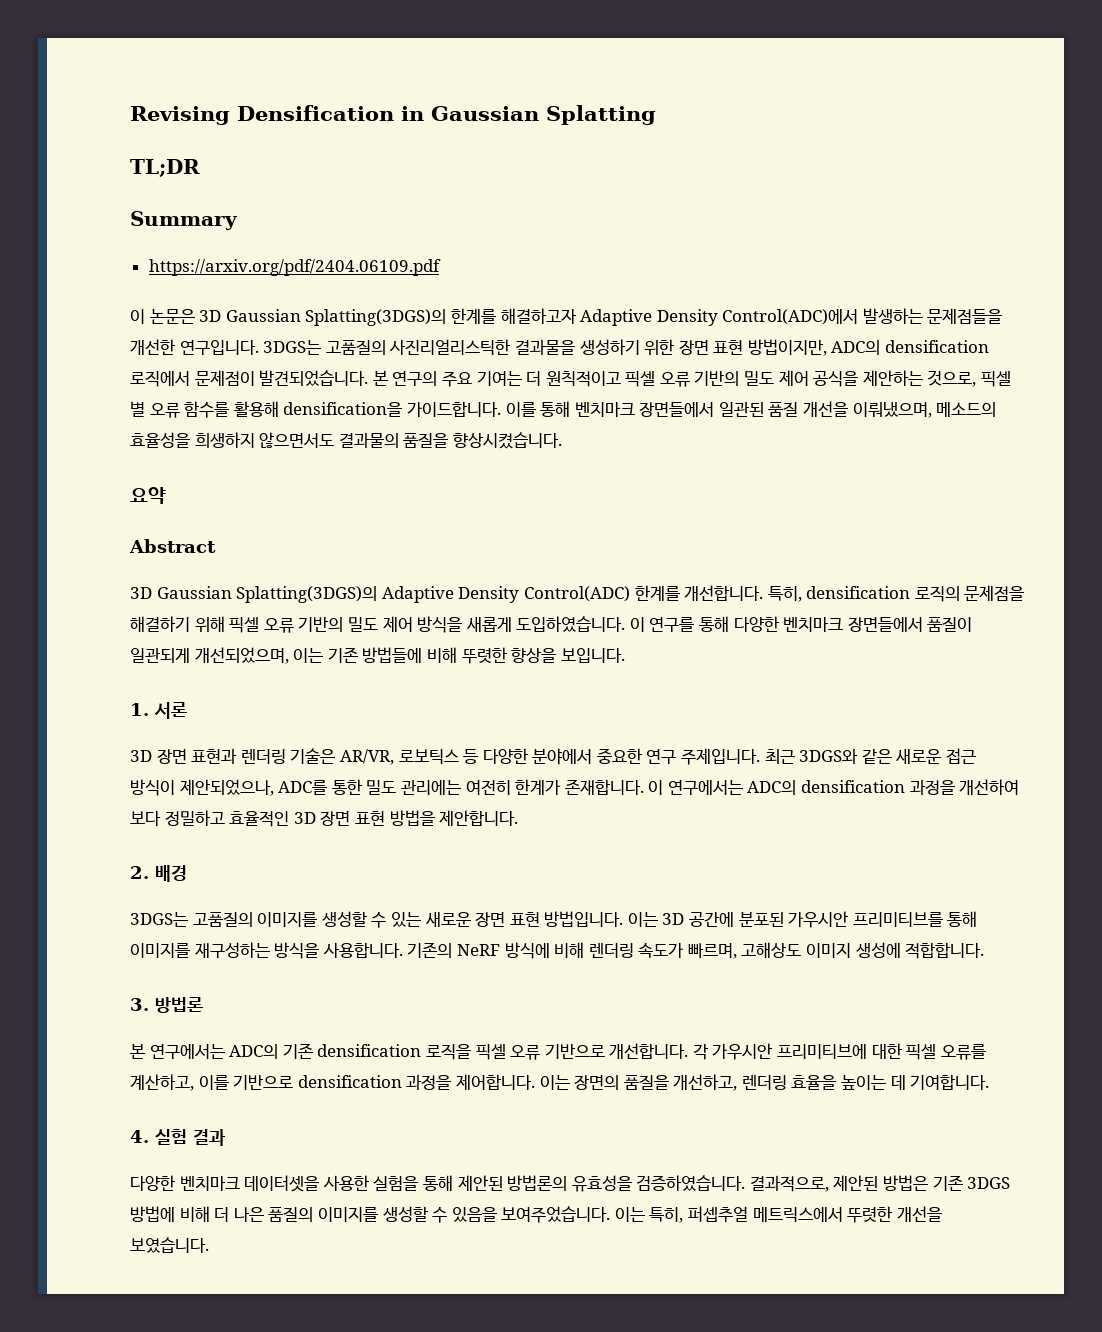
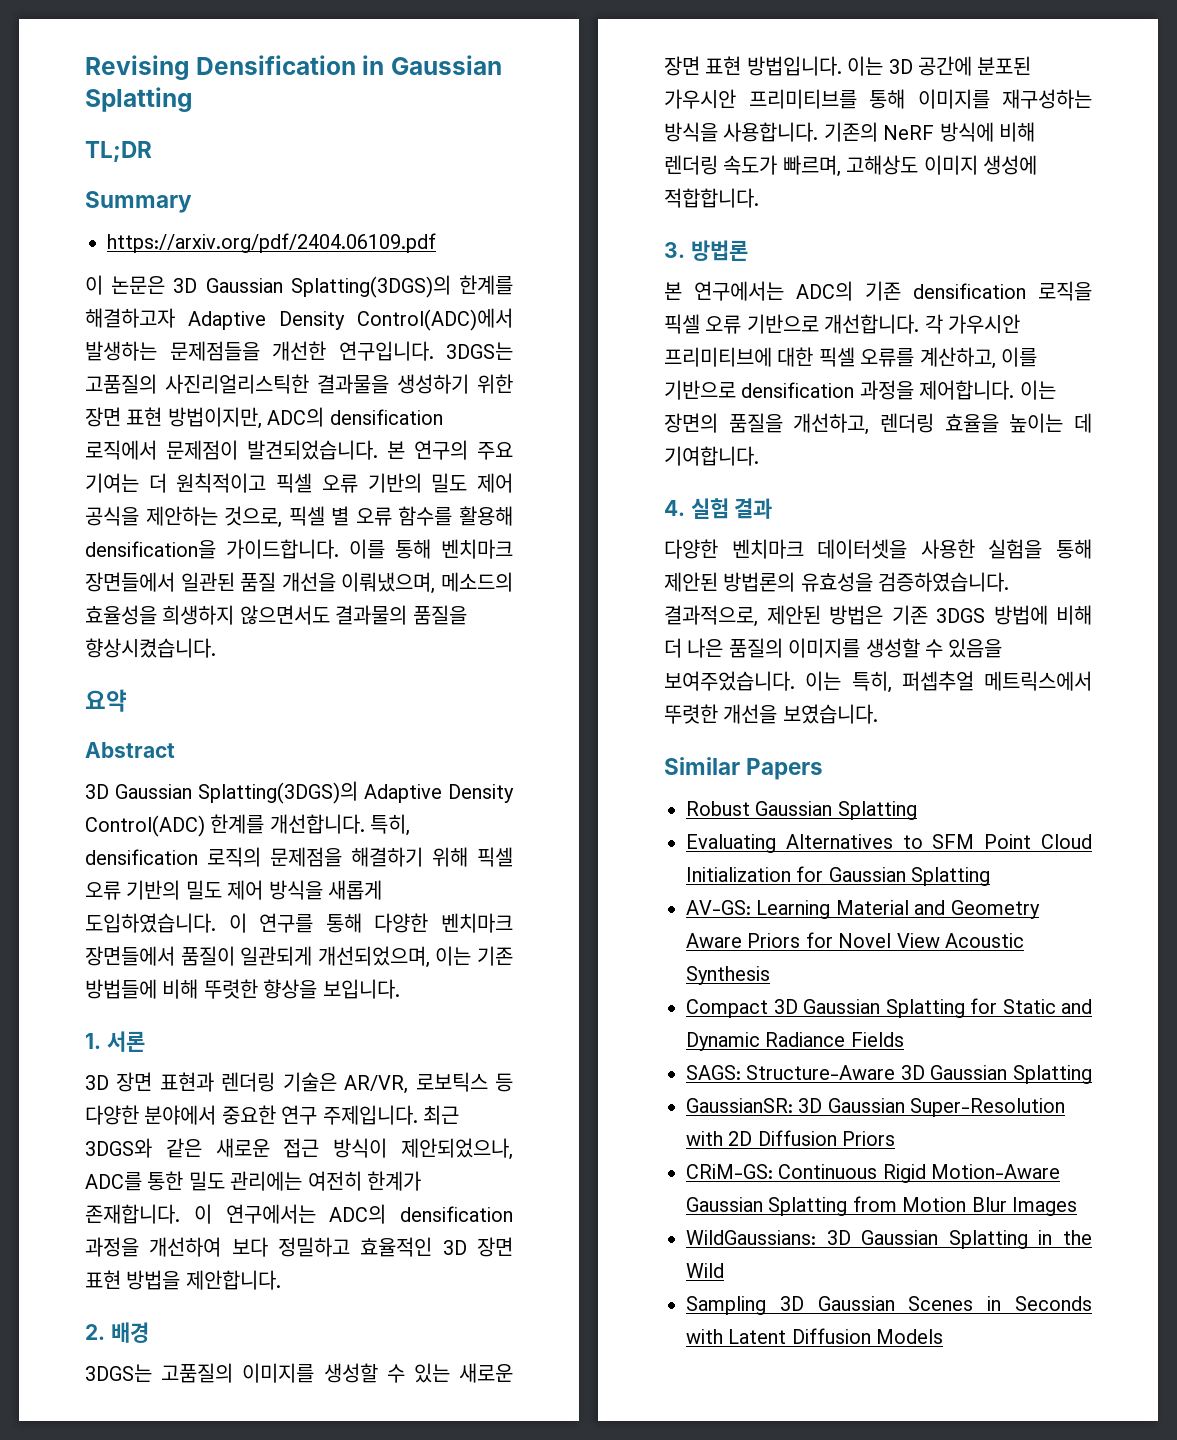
(209, 1245) none -> [664,757,824,780] [686,801,917,820] [686,834,1092,853] [686,866,991,886] [686,900,1040,919] [686,932,1024,948] [686,966,770,985] [686,998,1092,1018] [686,1032,904,1051] [686,1065,1092,1084] [686,1098,1066,1117] [686,1130,896,1146] [686,1164,1061,1183] [686,1196,1077,1216] [686,1230,1092,1249] [686,1263,724,1278] [686,1296,1092,1315] [686,1328,944,1344] // Similar Papers // Robust Gaussian Splatting // Evaluating Alternatives to SFM Point Cloud Initialization for Gaussian Splatting // AV-GS: Learning Material and Geometry Aware Priors for Novel View Acoustic Synthesis // Compact 3D Gaussian Splatting for Static and Dynamic Radiance Fields // SAGS: Structure-Aware 3D Gaussian Splatting // GaussianSR: 3D Gaussian Super-Resolution with 2D Diffusion Priors // CRiM-GS: Continuous Rigid Motion-Aware Gaussian Splatting from Motion Blur Images // WildGaussians: 3D Gaussian Splatting in the Wild // Sampling 3D Gaussian Scenes in Seconds with Latent Diffusion Models

